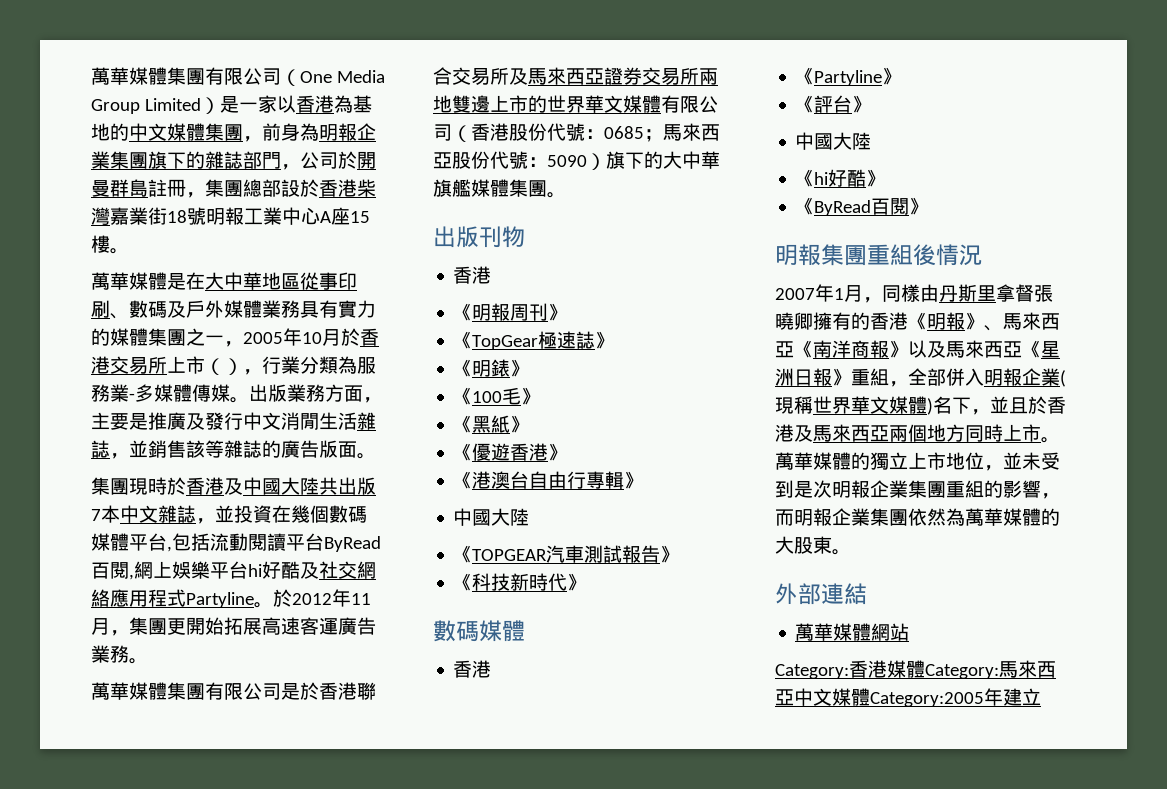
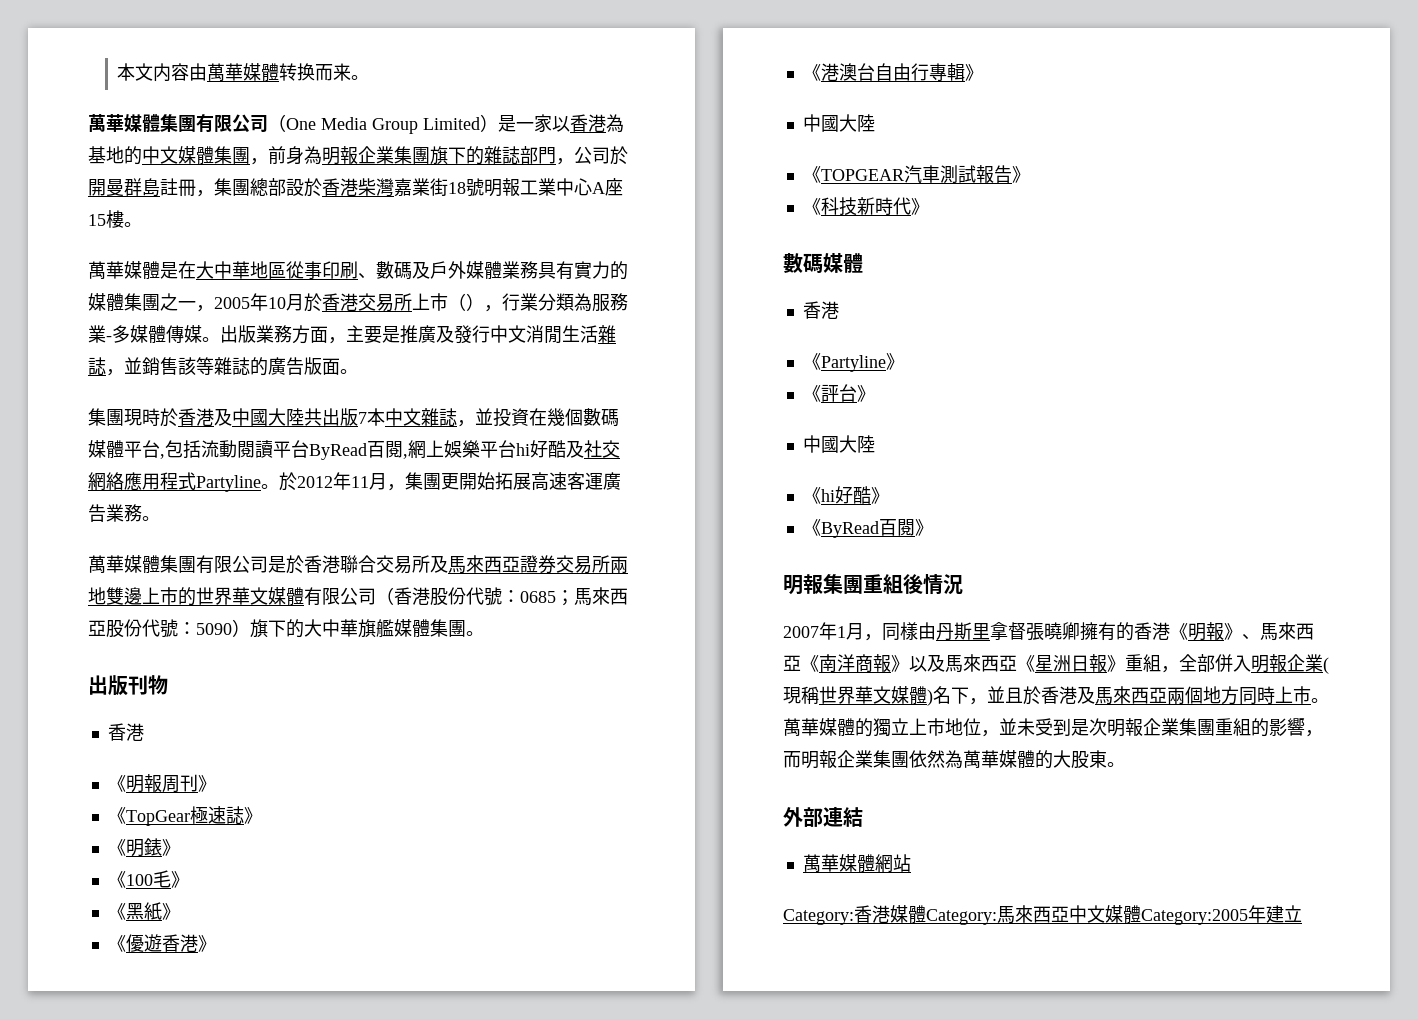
(91, 76) none -> [117,63,370,82] 本文内容由萬華媒體转换而来。 //

